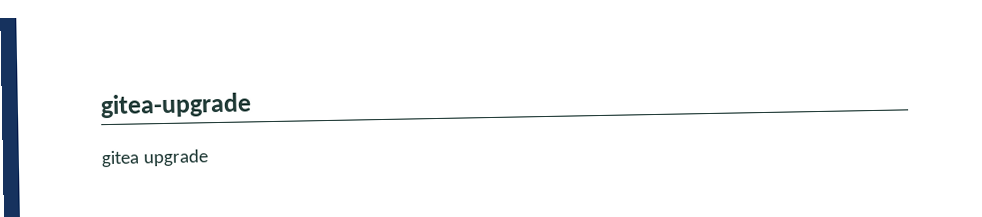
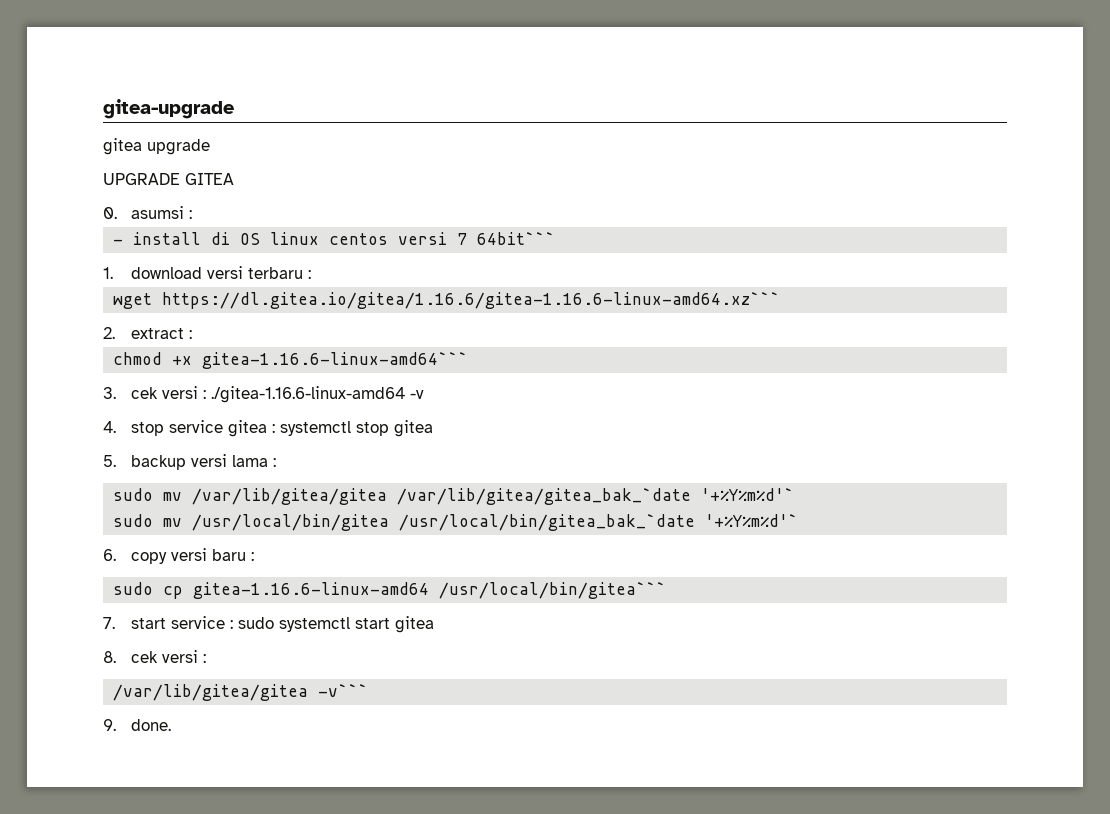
(208, 158) none -> [103,173,234,185] [103,206,193,219] [113,232,556,245] [103,266,312,279] [113,292,781,309] [103,327,193,339] [113,352,469,369] [103,386,425,403] [103,420,434,437] [103,454,277,470] [113,488,795,505] [113,514,799,531] [103,548,255,564] [113,582,667,599] [103,616,435,633] [103,650,207,663] [113,684,369,701] [103,719,172,731] // UPGRADE GITEA // 0. asumsi : // - install di OS linux centos versi 7 64bit``` // 1. download versi terbaru : // wget https://dl.gitea.io/gitea/1.16.6/gitea-1.16.6-linux-amd64.xz``` // 2. extract : // chmod +x gitea-1.16.6-linux-amd64``` // 3. cek versi : ./gitea-1.16.6-linux-amd64 -v // 4. stop service gitea : systemctl stop gitea // 5. backup versi lama : // sudo mv /var/lib/gitea/gitea /var/lib/gitea/gitea_bak_`date '+%Y%m%d'` // sudo mv /usr/local/bin/gitea /usr/local/bin/gitea_bak_`date '+%Y%m%d'` // 6. copy versi baru : // sudo cp gitea-1.16.6-linux-amd64 /usr/local/bin/gitea``` // 7. start service : sudo systemctl start gitea // 8. cek versi : // /var/lib/gitea/gitea -v``` // 9. done.

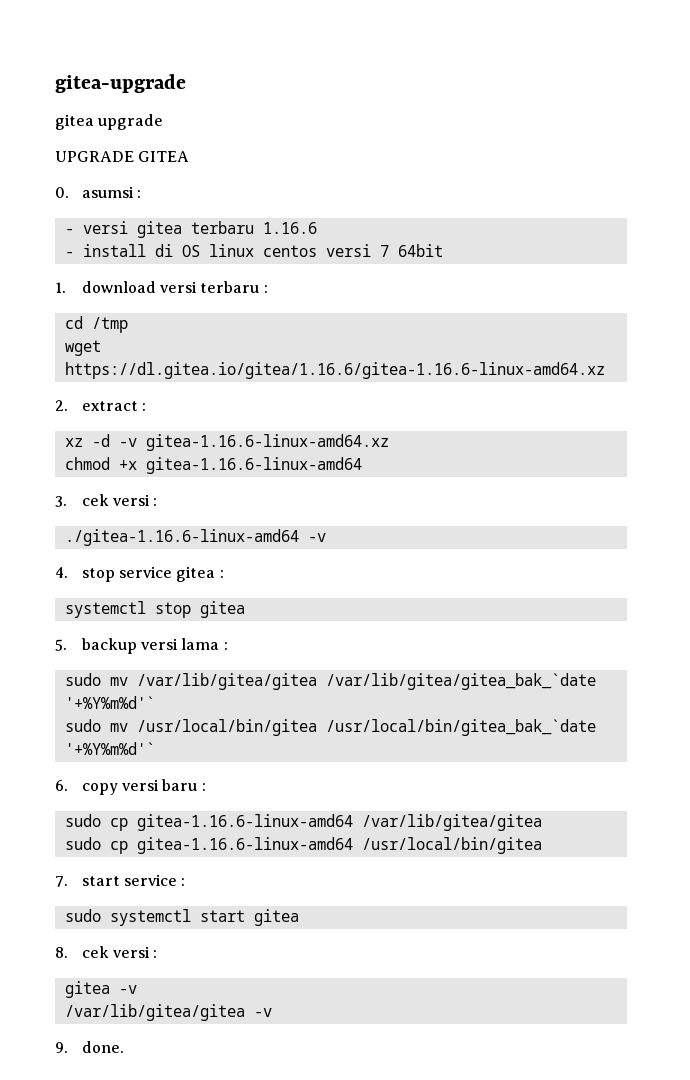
(193, 214) none -> [64,221,317,238] // - versi gitea terbaru 1.16.6
[477,232,556,245] 64bit``` -> [397,244,443,257] 64bit
(312, 274) none -> [64,316,128,333] // cd /tmp
[162,292,781,309] https://dl.gitea.io/gitea/1.16.6/gitea-1.16.6-linux-amd64.xz``` -> [64,362,605,379] https://dl.gitea.io/gitea/1.16.6/gitea-1.16.6-linux-amd64.xz
(193, 334) none -> [64,434,389,451] // xz -d -v gitea-1.16.6-linux-amd64.xz
[202,352,469,369] gitea-1.16.6-linux-amd64``` -> [145,457,362,474] gitea-1.16.6-linux-amd64
(207, 394) none -> (158, 502) //
(276, 428) none -> (224, 574) //
[439,582,667,599] /usr/local/bin/gitea``` -> [361,814,542,831] [64,837,542,854] /var/lib/gitea/gitea // sudo cp gitea-1.16.6-linux-amd64 /usr/local/bin/gitea
(234, 624) none -> (186, 882) //
[113,684,369,701] // /var/lib/gitea/gitea -v``` -> [64,981,137,998] [64,1004,272,1021] // gitea -v // /var/lib/gitea/gitea -v

